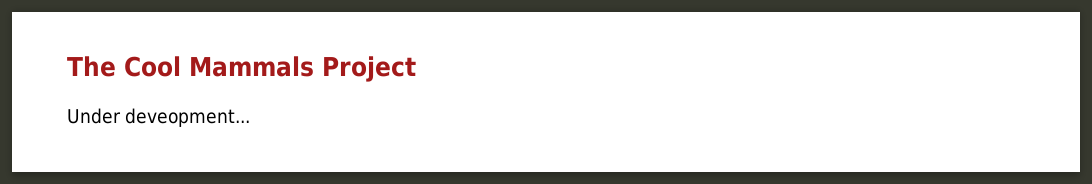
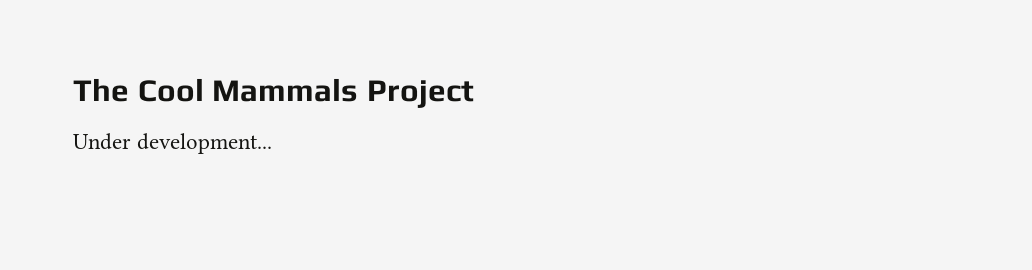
[125,108,251,127] deveopment... -> [137,133,273,154] development...

